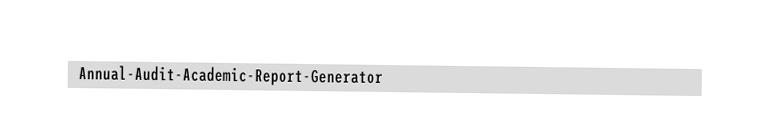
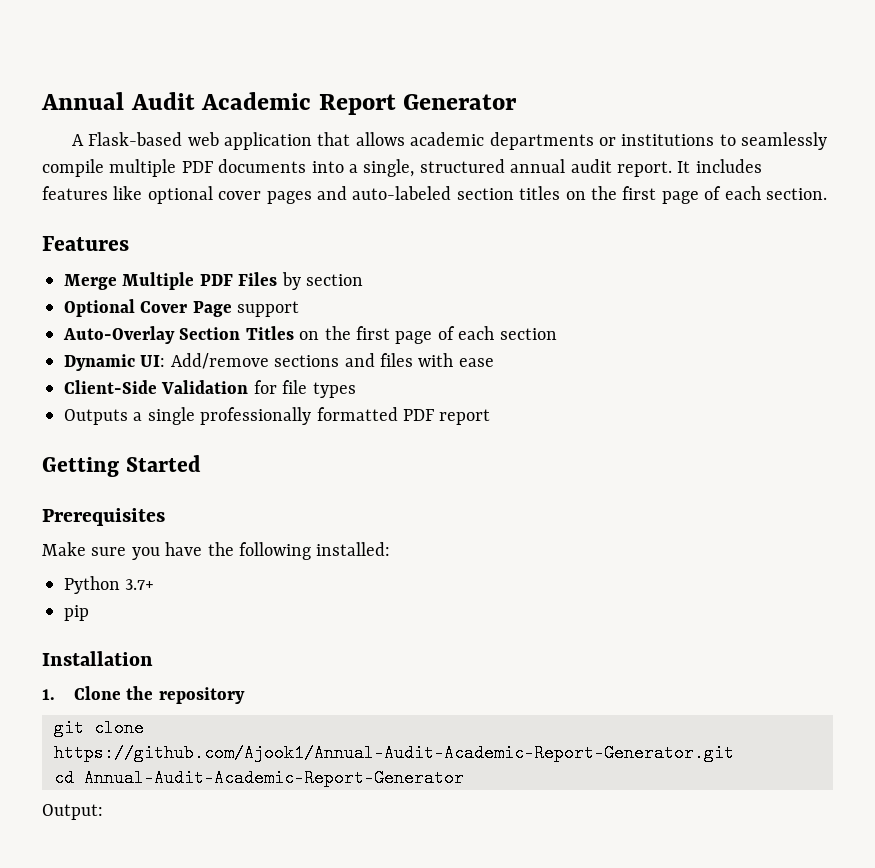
(78, 76) none -> [41,92,518,115] [71,132,828,150] [42,159,762,177] [42,186,827,204] [42,236,129,251] [64,272,363,290] [64,299,300,317] [63,326,557,344] [64,353,494,371] [64,380,356,398] [64,407,491,425] [42,455,201,477] [42,508,165,526] [42,542,391,560] [64,576,155,594] [64,605,89,621] [42,651,153,666] [42,686,245,704] [54,719,144,737] [54,744,734,762] [54,769,74,787] Annual Audit Academic Report Generator // A Flask-based web application that allows academic departments or institutions to seamlessly compile multiple PDF documents into a single, structured annual audit report. It includes features like optional cover pages and auto-labeled section titles on the first page of each section. // Features // Merge Multiple PDF Files by section // Optional Cover Page support // Auto-Overlay Section Titles on the first page of each section // Dynamic UI: Add/remove sections and files with ease // Client-Side Validation for file types // Outputs a single professionally formatted PDF report // Getting Started // Prerequisites // Make sure you have the following installed: // Python 3.7+ // pip // Installation // 1. Clone the repository // git clone https://github.com/Ajook1/Annual-Audit-Academic-Report-Generator.git // cd
(384, 76) none -> [42,804,103,820] // Output:

